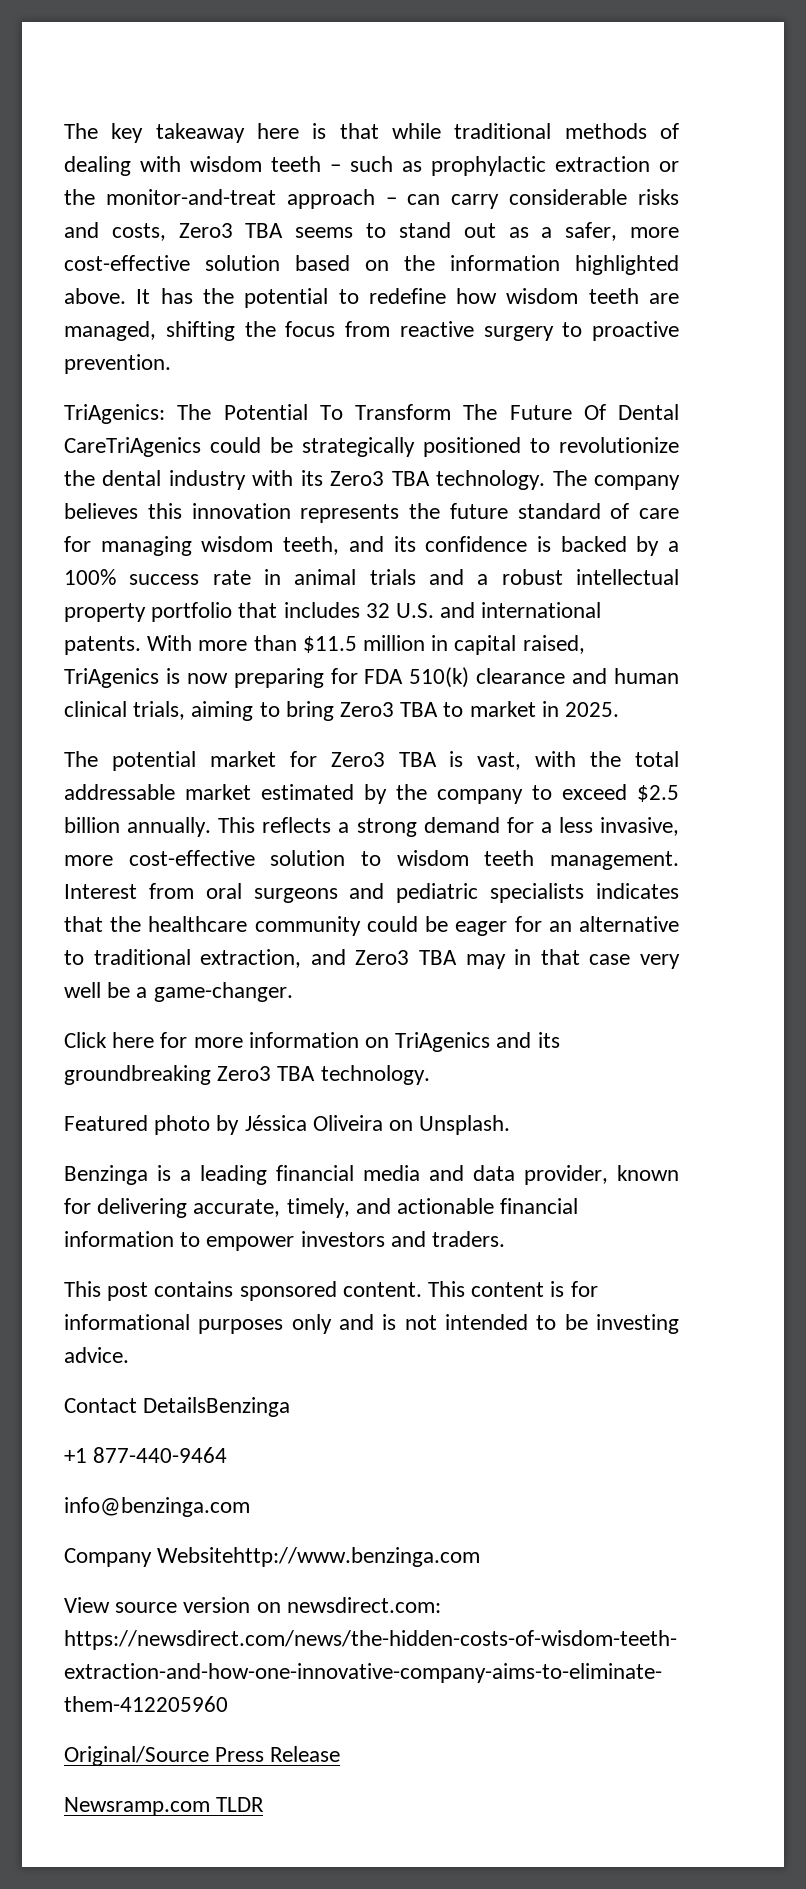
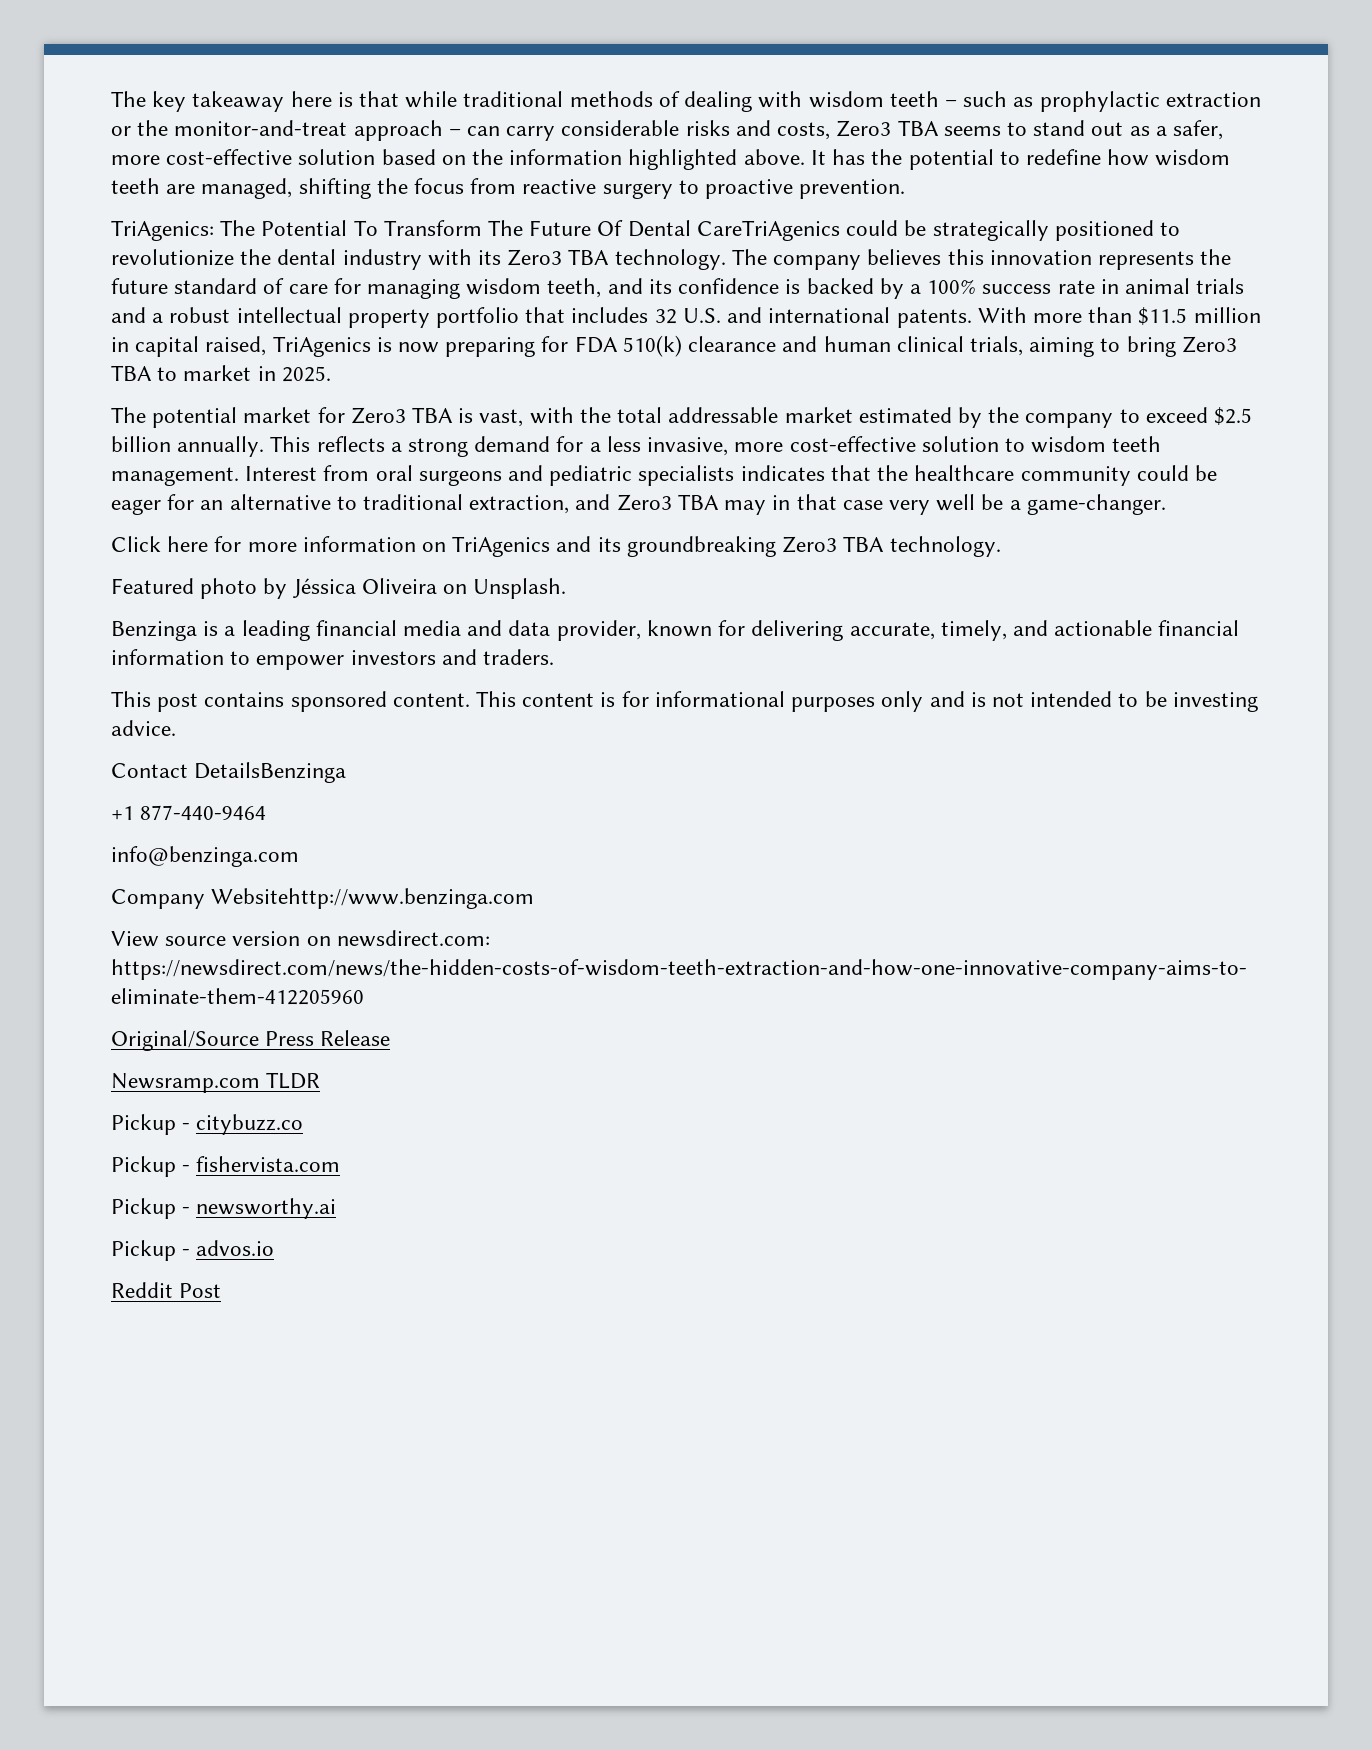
(265, 1804) none -> [111,1114,304,1135] [111,1156,341,1177] [111,1198,337,1219] [111,1240,275,1261] [111,1282,222,1298] // Pickup - citybuzz.co // Pickup - fishervista.com // Pickup - newsworthy.ai // Pickup - advos.io // Reddit Post

